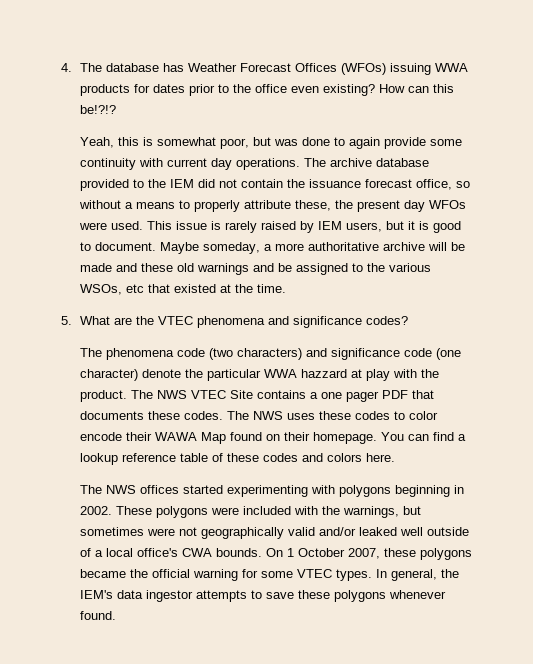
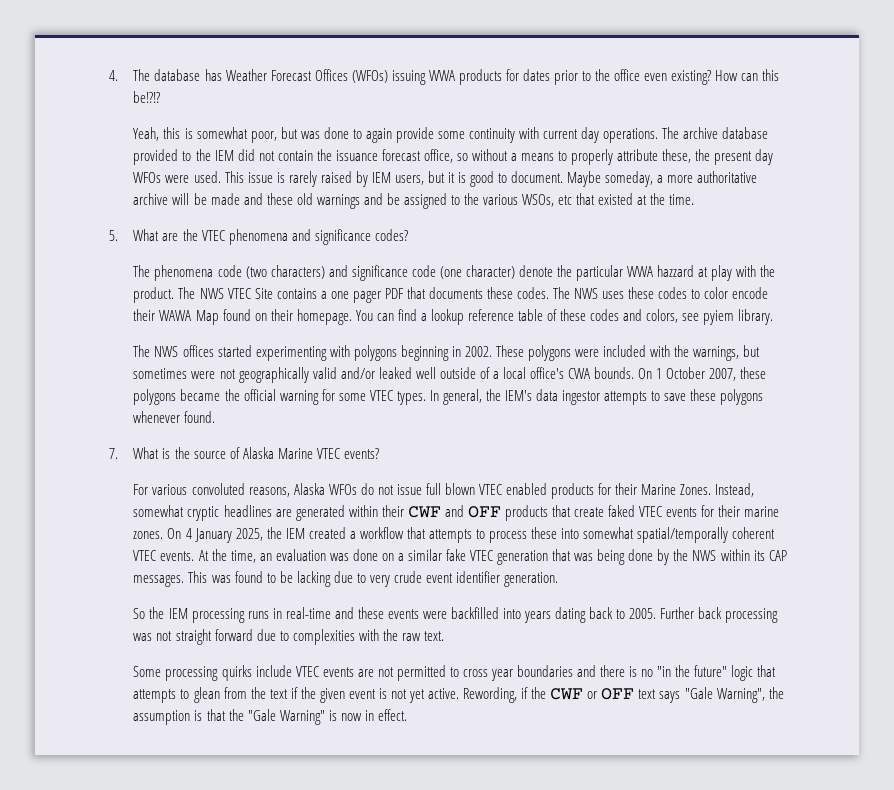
[326,453,395,462] colors here. -> [646,309,774,325] colors, see pyiem library.
(116, 615) none -> [109,447,379,459] [133,483,755,499] [133,505,780,521] [133,527,776,543] [133,549,787,565] [133,571,559,587] [133,607,779,623] [133,629,444,645] [133,665,777,681] [133,687,784,703] [133,709,407,725] // 7. What is the source of Alaska Marine VTEC events? // For various convoluted reasons, Alaska WFOs do not issue full blown VTEC enabled products for their Marine Zones. Instead, somewhat cryptic headlines are generated within their CWF and OFF products that create faked VTEC events for their marine zones. On 4 January 2025, the IEM created a workflow that attempts to process these into somewhat spatial/temporally coherent VTEC events. At the time, an evaluation was done on a similar fake VTEC generation that was being done by the NWS within its CAP messages. This was found to be lacking due to very crude event identifier generation. // So the IEM processing runs in real-time and these events were backfilled into years dating back to 2005. Further back processing was not straight forward due to complexities with the raw text. // Some processing quirks include VTEC events are not permitted to cross year boundaries and there is no "in the future" logic that attempts to glean from the text if the given event is not yet active. Rewording, if the CWF or OFF text says "Gale Warning", the assumption is that the "Gale Warning" is now in effect.

